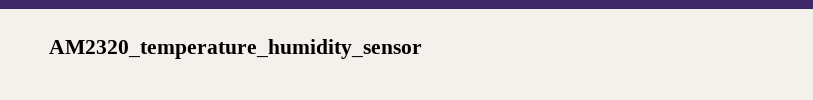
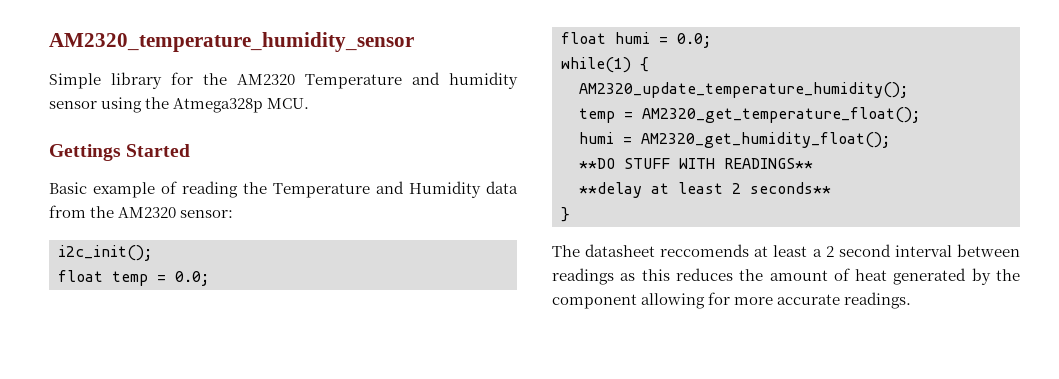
(422, 49) none -> [49,72,518,89] [49,97,310,113] [49,144,191,161] [49,181,518,198] [49,205,234,218] [58,245,152,261] [58,270,209,286] [561,32,711,48] [561,57,649,73] [579,82,908,98] [579,107,920,123] [579,132,890,148] [579,158,813,169] [579,182,831,198] [561,207,570,222] [552,244,1020,257] [552,268,1020,285] [552,292,912,309] // Simple library for the AM2320 Temperature and humidity sensor using the Atmega328p MCU. // Gettings Started // Basic example of reading the Temperature and Humidity data from the AM2320 sensor: // i2c_init(); // float temp = 0.0; // float humi = 0.0; // while(1) { // AM2320_update_temperature_humidity(); // temp = AM2320_get_temperature_float(); // humi = AM2320_get_humidity_float(); // **DO STUFF WITH READINGS** // **delay at least 2 seconds** // } // The datasheet reccomends at least a 2 second interval between readings as this reduces the amount of heat generated by the component allowing for more accurate readings.

